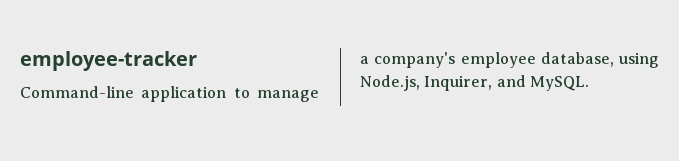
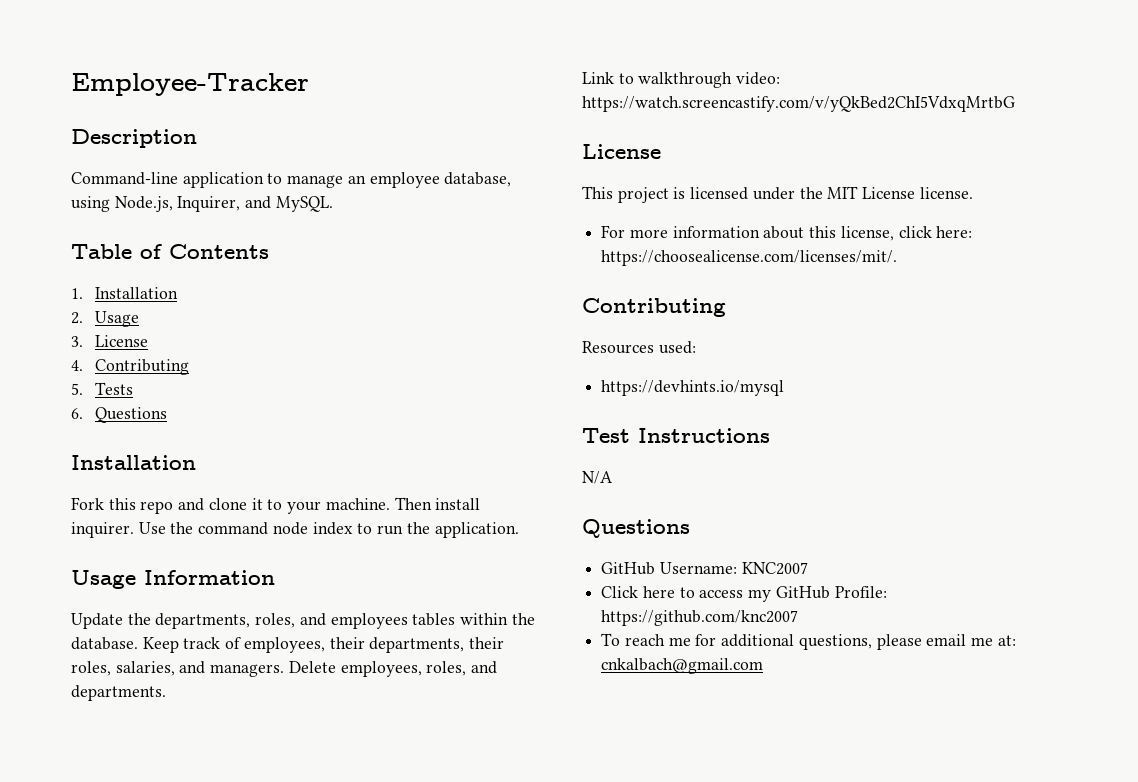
[20,51,197,71] employee-tracker -> [71,73,309,96] [71,129,197,148] Employee-Tracker // Description
[360,52,456,68] a company's -> [347,175,366,184] an
(589, 83) none -> [71,244,269,259] [71,287,178,299] [71,311,139,327] [71,335,148,347] [71,359,189,375] [71,382,133,395] [71,407,167,423] [71,455,196,470] [71,497,481,514] [71,522,519,538] [71,570,275,589] [71,613,535,629] [71,637,505,653] [71,661,498,677] [71,685,166,701] [582,72,781,88] [582,96,1015,112] [582,144,661,159] [582,186,973,203] [601,225,973,241] [601,250,898,266] [582,298,726,317] [582,341,696,354] [601,380,785,396] [582,428,770,443] [582,471,613,484] [582,519,690,538] [601,562,808,575] [601,586,887,602] [601,610,799,626] [601,633,1016,650] [601,658,764,674] // Table of Contents // 1. Installation // 2. Usage // 3. License // 4. Contributing // 5. Tests // 6. Questions // Installation // Fork this repo and clone it to your machine. Then install inquirer. Use the command node index to run the application. // Usage Information // Update the departments, roles, and employees tables within the database. Keep track of employees, their departments, their roles, salaries, and managers. Delete employees, roles, and departments. // Link to walkthrough video: https://watch.screencastify.com/v/yQkBed2ChI5VdxqMrtbG // License // This project is licensed under the MIT License license. // For more information about this license, click here: https://choosealicense.com/licenses/mit/. // Contributing // Resources used: // https://devhints.io/mysql // Test Instructions // N/A // Questions // GitHub Username: KNC2007 // Click here to access my GitHub Profile: https://github.com/knc2007 // To reach me for additional questions, please email me at: cnkalbach@gmail.com

